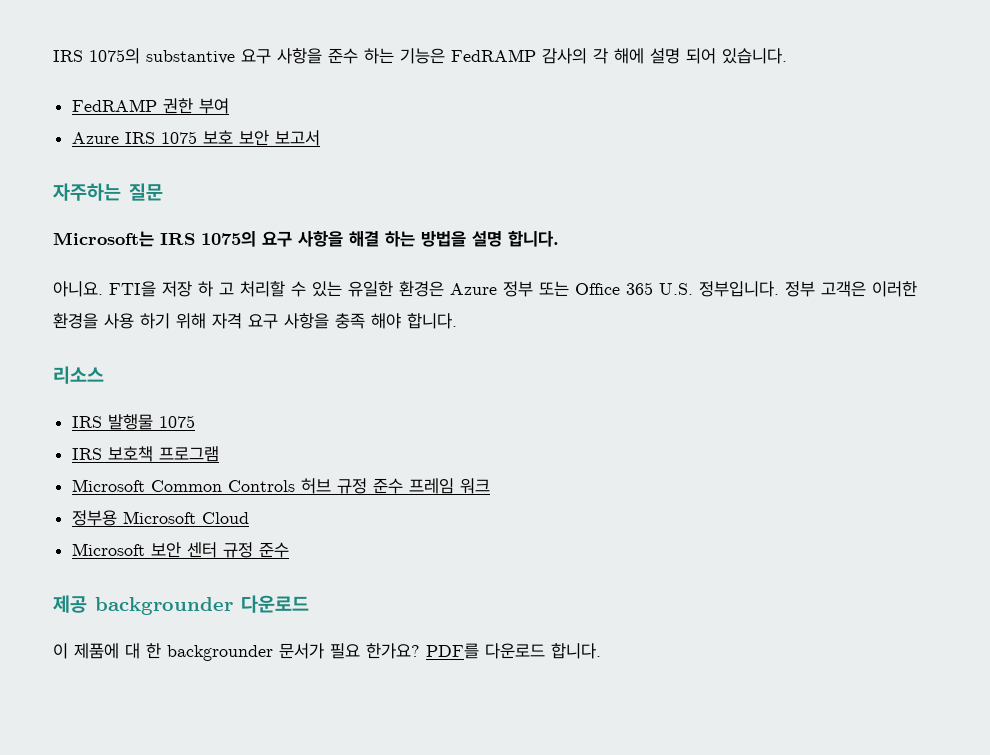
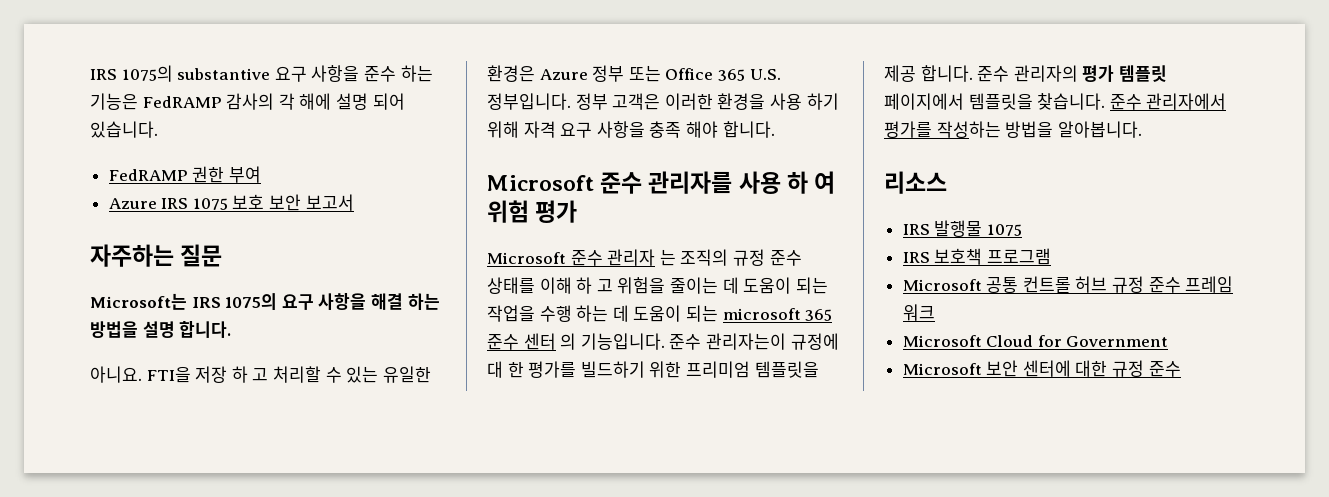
(457, 321) none -> [487,171,836,194] [487,200,578,223] [487,249,802,266] [487,277,828,294] [487,305,833,322] [487,333,839,350] [487,361,819,378] [884,65,1167,82] [884,93,1227,110] [884,121,1142,138] // Microsoft 준수 관리자를 사용 하 여 위험 평가 // Microsoft 준수 관리자 는 조직의 규정 준수 상태를 이해 하 고 위험을 줄이는 데 도움이 되는 작업을 수행 하는 데 도움이 되는 microsoft 365 준수 센터 의 기능입니다. 준수 관리자는이 규정에 대 한 평가를 빌드하기 위한 프리미엄 템플릿을 제공 합니다. 준수 관리자의 평가 템플릿 페이지에서 템플릿을 찾습니다. 준수 관리자에서 평가를 작성하는 방법을 알아봅니다.
[151,480,296,492] Common Controls -> [986,276,1071,293] 공통 컨트롤
[72,510,118,526] 정부용 -> (935, 312) none
(250, 518) none -> [1037,335,1169,347] for Government
[187,542,290,558] [53,595,309,615] [53,643,601,661] 센터 규정 준수 // 제공 backgrounder 다운로드 // 이 제품에 대 한 backgrounder 문서가 필요 한가요? PDF를 다운로드 합니다. -> [1022,360,1181,377] 센터에 대한 규정 준수

